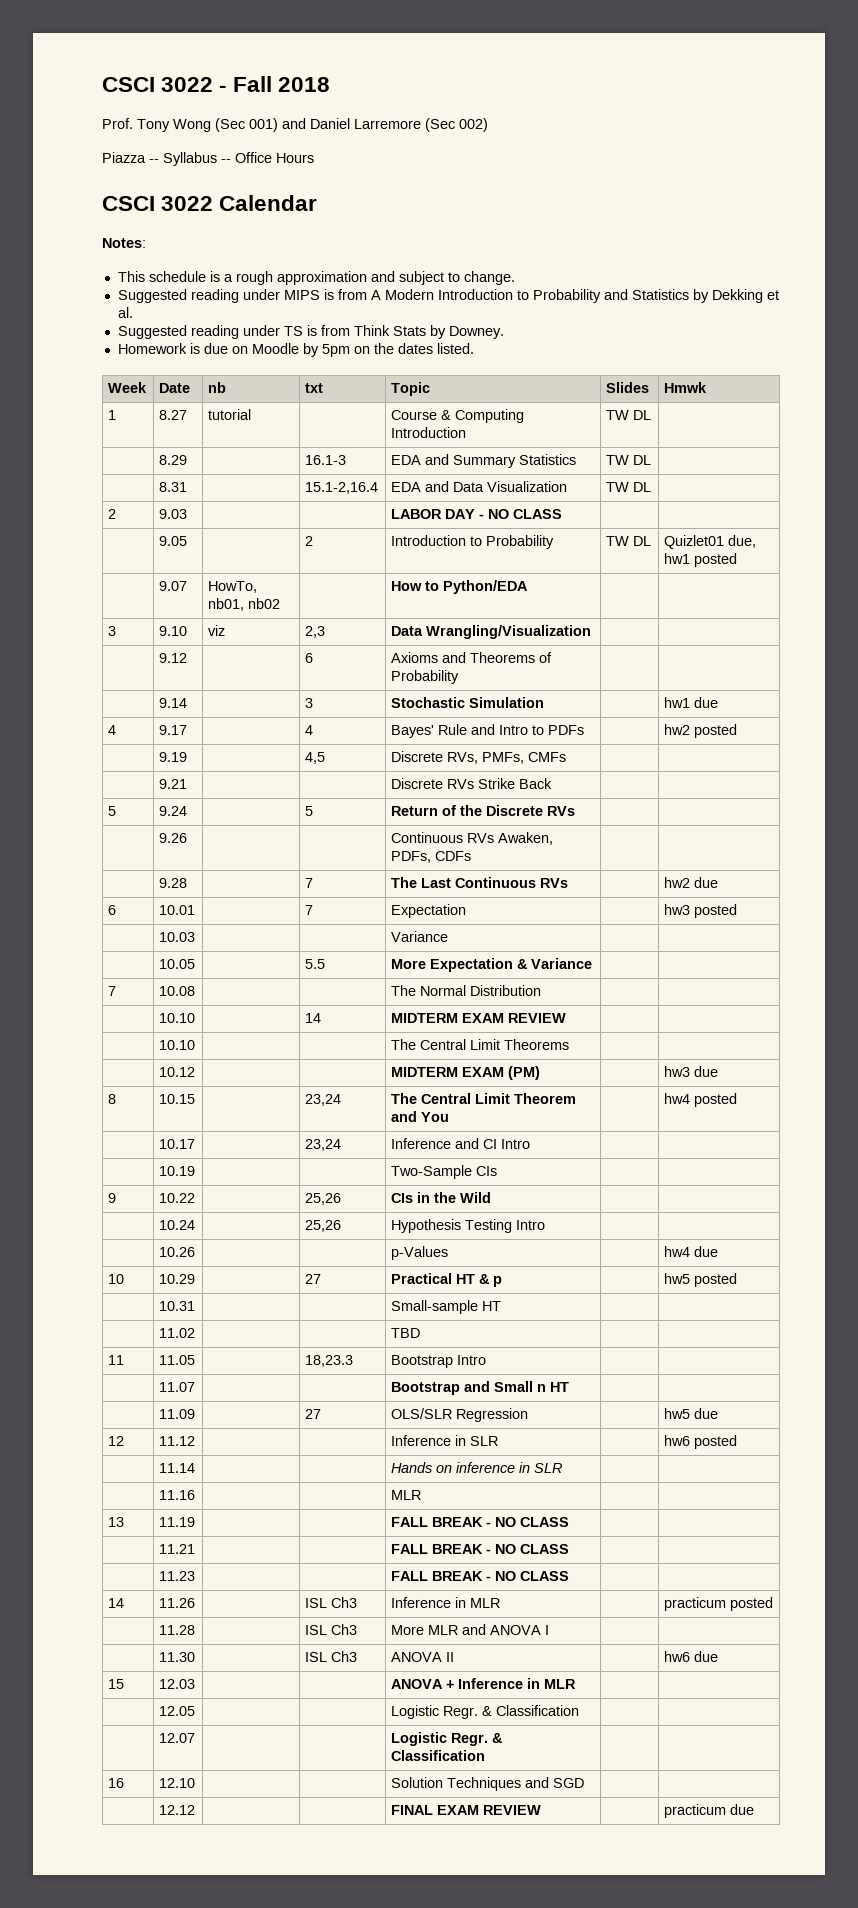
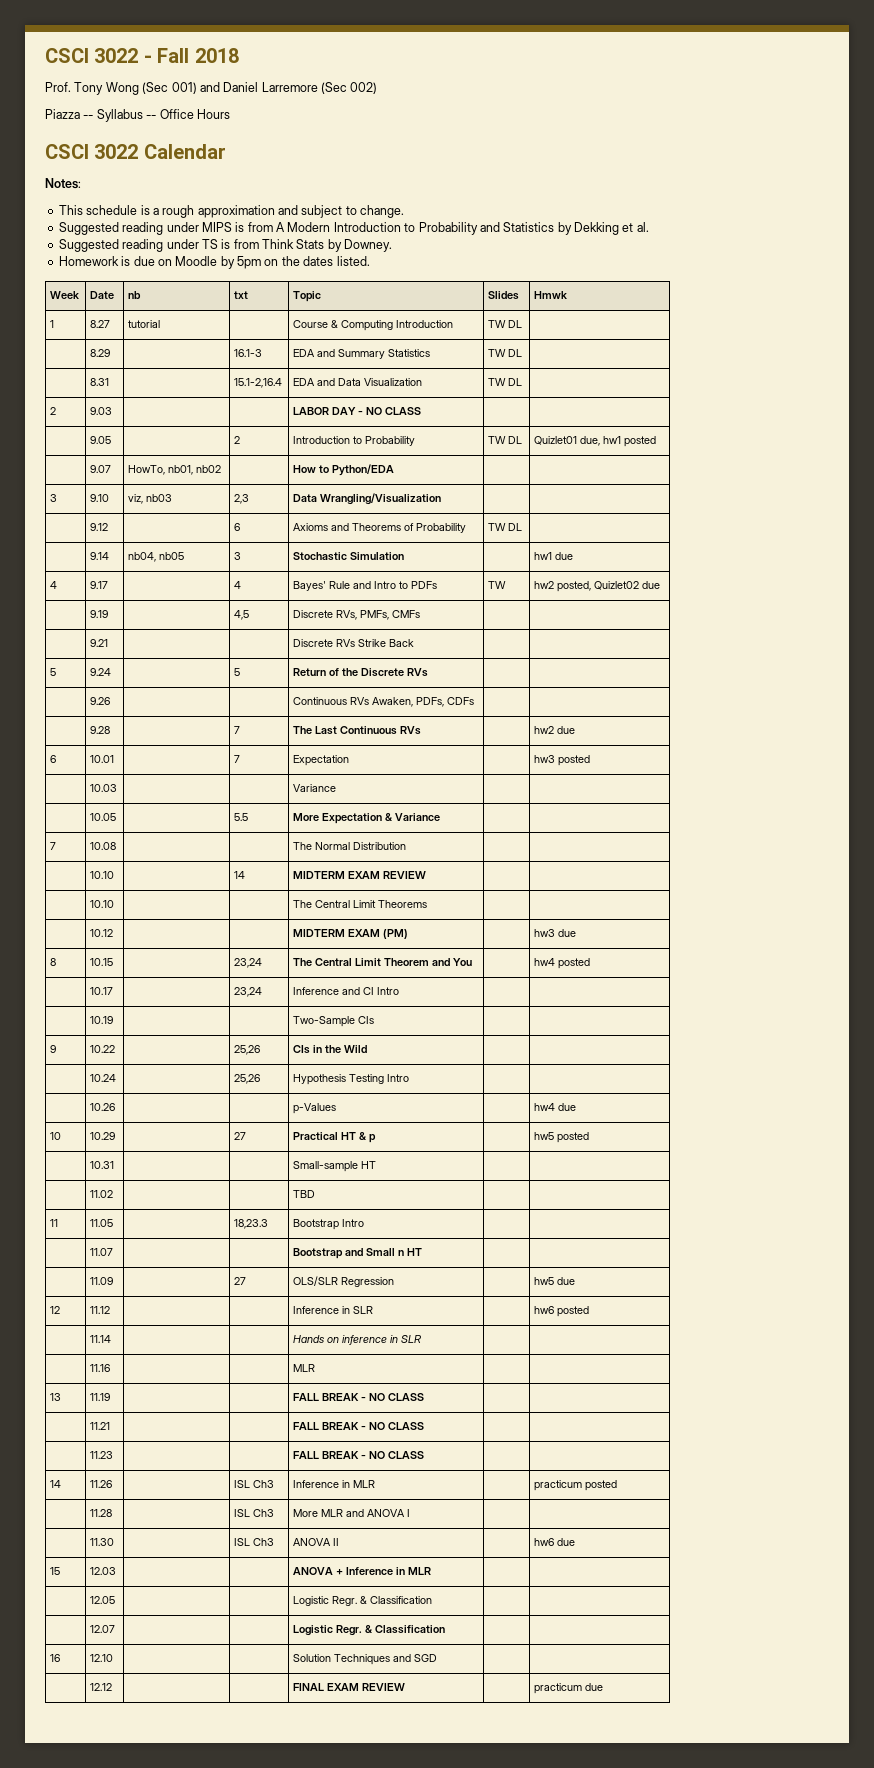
[208,625,226,636] viz -> [128,494,173,504] viz, nb03
(460, 677) none -> [488,523,523,531] TW DL
(188, 703) none -> [128,552,185,562] nb04, nb05
[664,724,738,738] | hw2 posted -> [488,581,507,589] [534,581,661,592] TW | hw2 posted, Quizlet02 due

